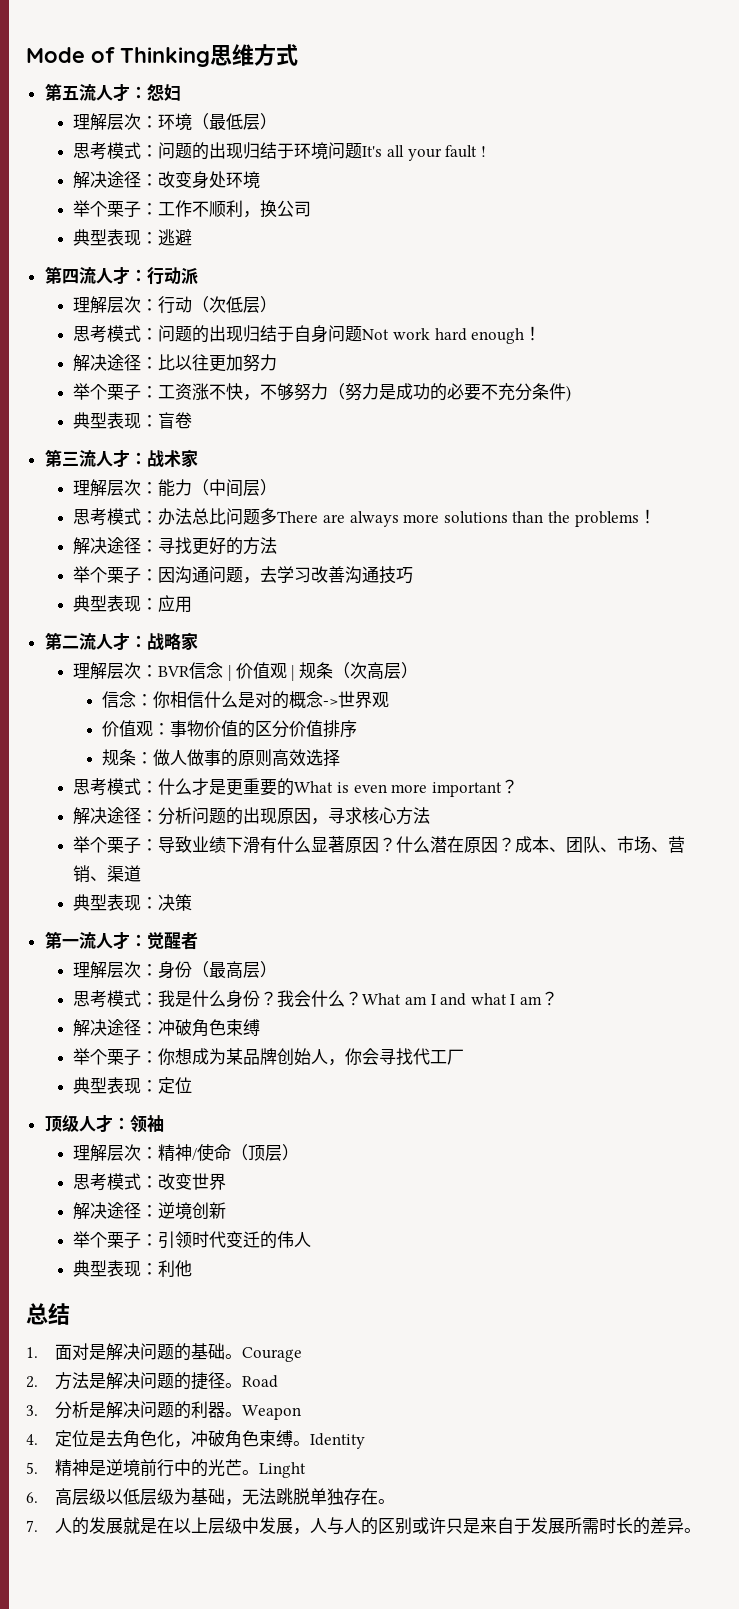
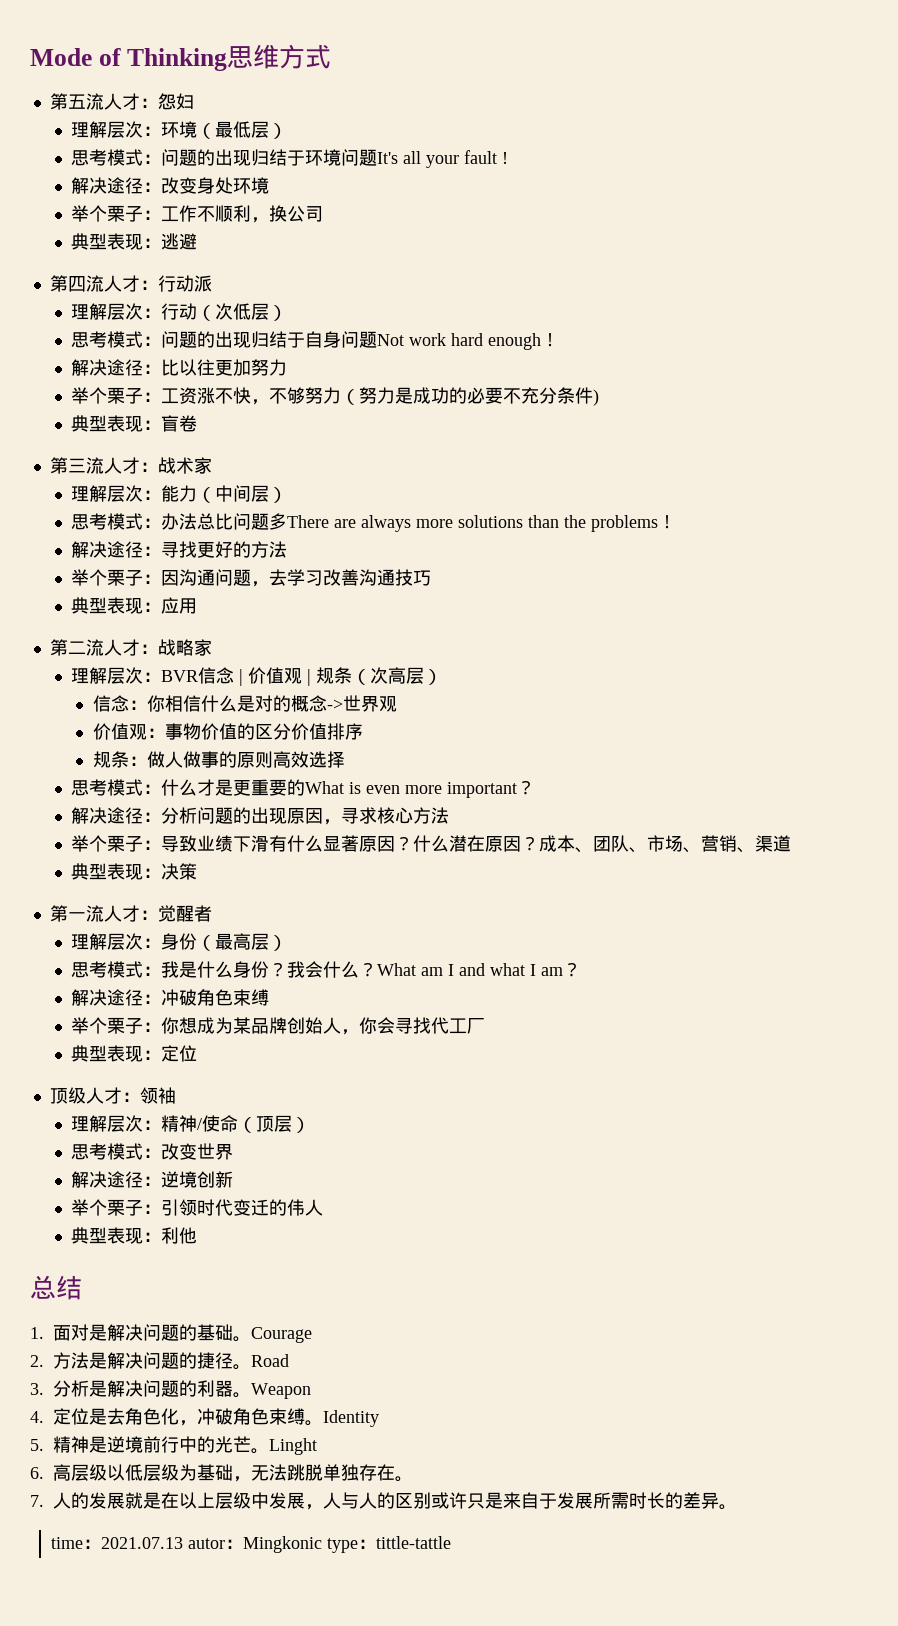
(701, 1530) none -> [51,1536,452,1553] // time：2021.07.13 autor：Mingkonic type：tittle-tattle

